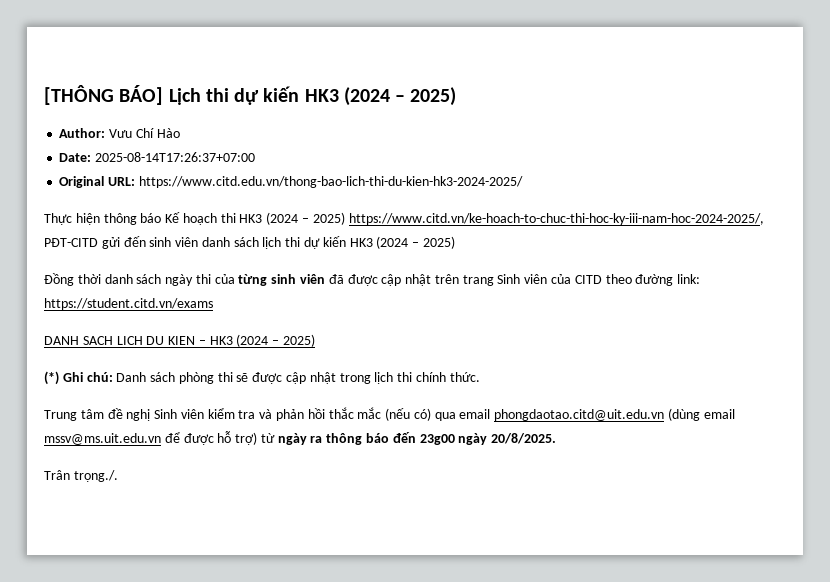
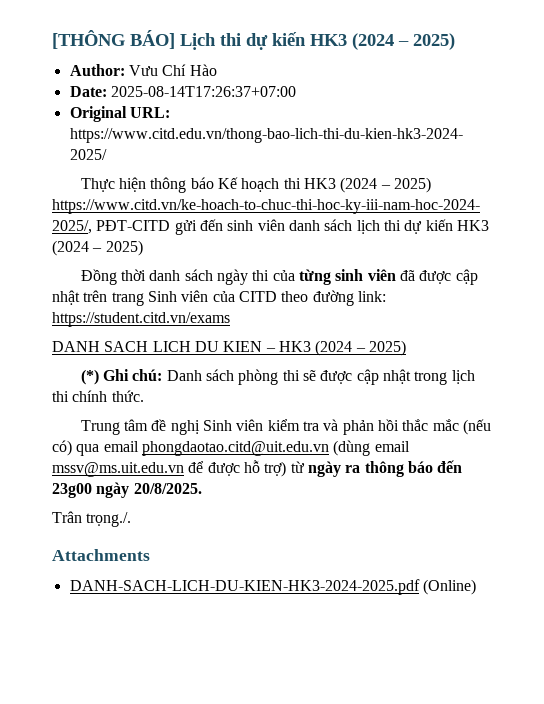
(118, 476) none -> [52,549,150,561] [69,579,476,595] // Attachments // DANH-SACH-LICH-DU-KIEN-HK3-2024-2025.pdf (Online)

